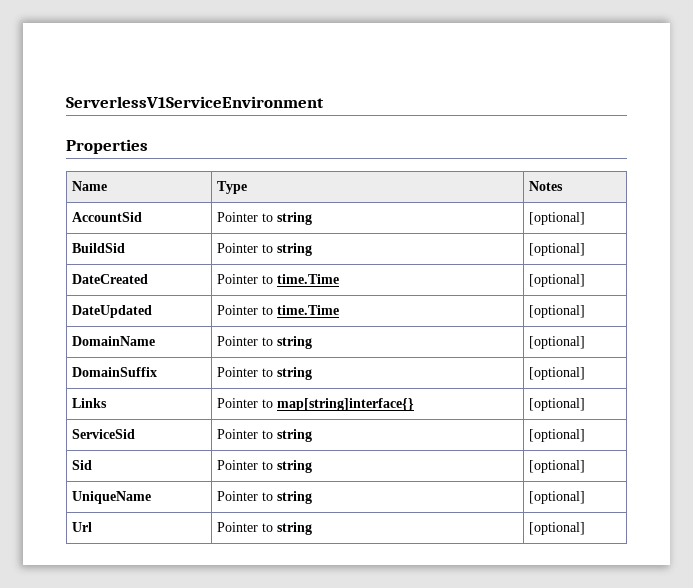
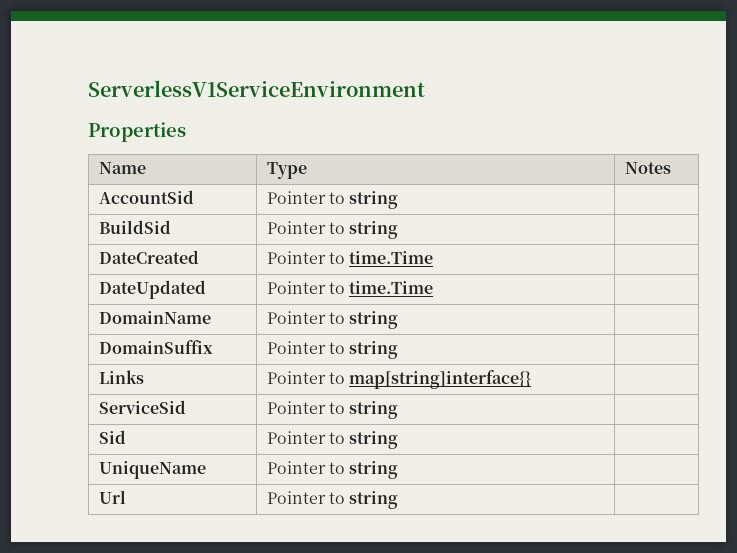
[529,212,586,225] [optional] -> (399, 200) none
[529,243,586,256] [optional] -> (399, 230) none
[529,274,586,287] [optional] -> (434, 257) none
[529,305,586,318] [optional] -> (434, 287) none
[529,336,586,349] [optional] -> (399, 320) none
[529,367,586,380] [optional] -> (399, 350) none
[529,398,586,411] [optional] -> (532, 379) none
[529,429,586,442] [optional] -> (399, 410) none
[529,460,586,473] [optional] -> (399, 440) none
[529,491,586,504] [optional] -> (399, 470) none
[529,522,586,535] [optional] -> (399, 500) none

